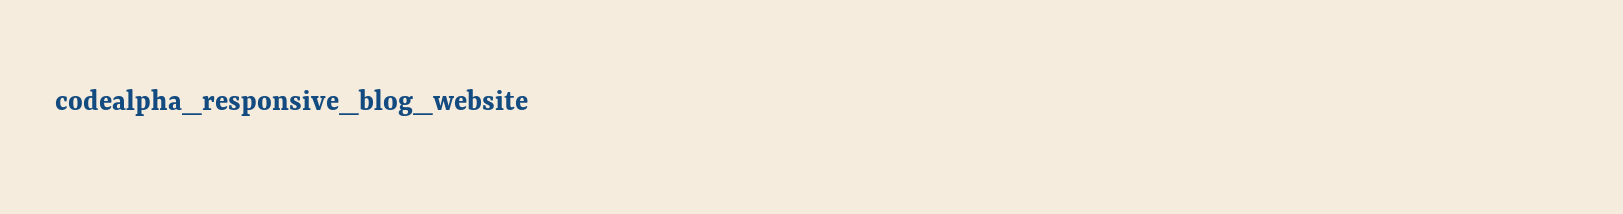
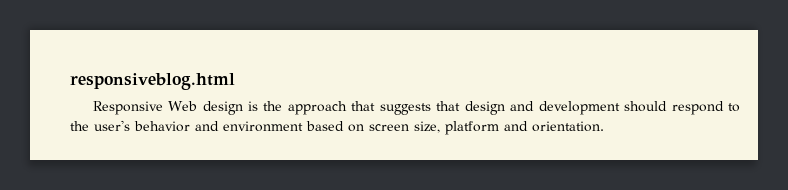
[55,89,528,116] codealpha_responsive_blog_website -> [70,73,235,90] [92,101,741,115] [70,120,604,135] responsiveblog.html // Responsive Web design is the approach that suggests that design and development should respond to the user's behavior and environment based on screen size, platform and orientation.

